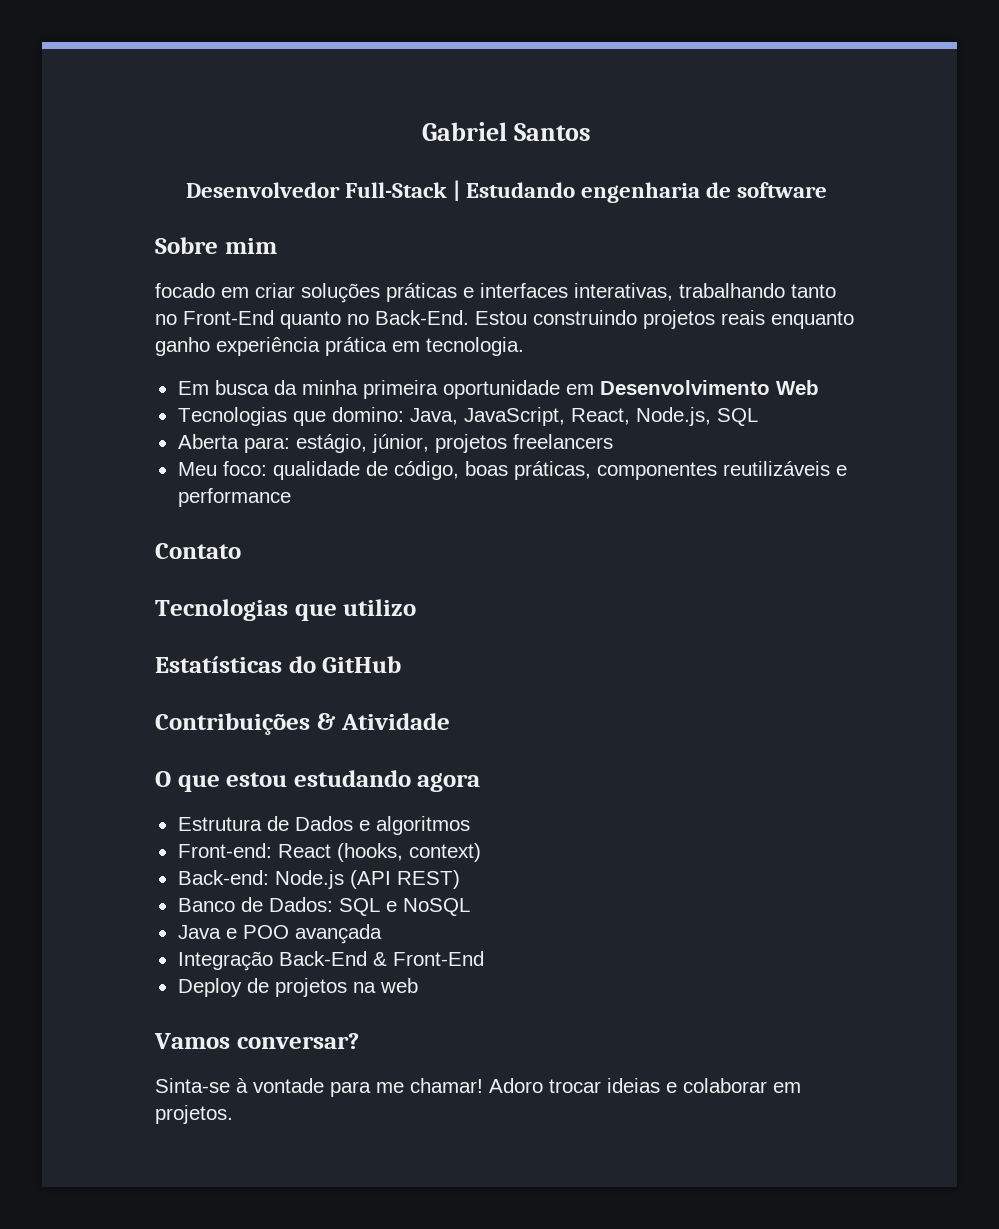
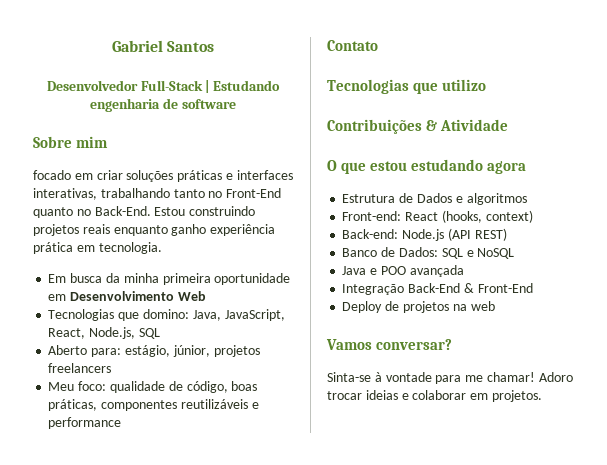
[177,434,239,449] Aberta -> [48,345,88,355] Aberto
[155,656,402,673] // Estatísticas do GitHub -> (487, 85) none

